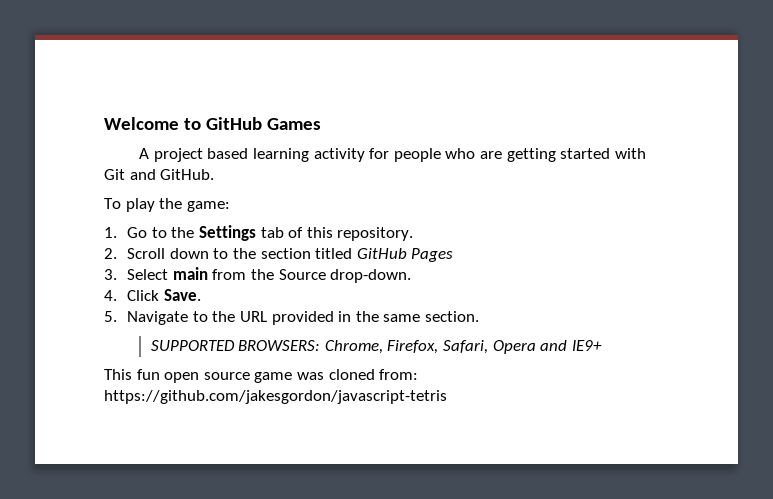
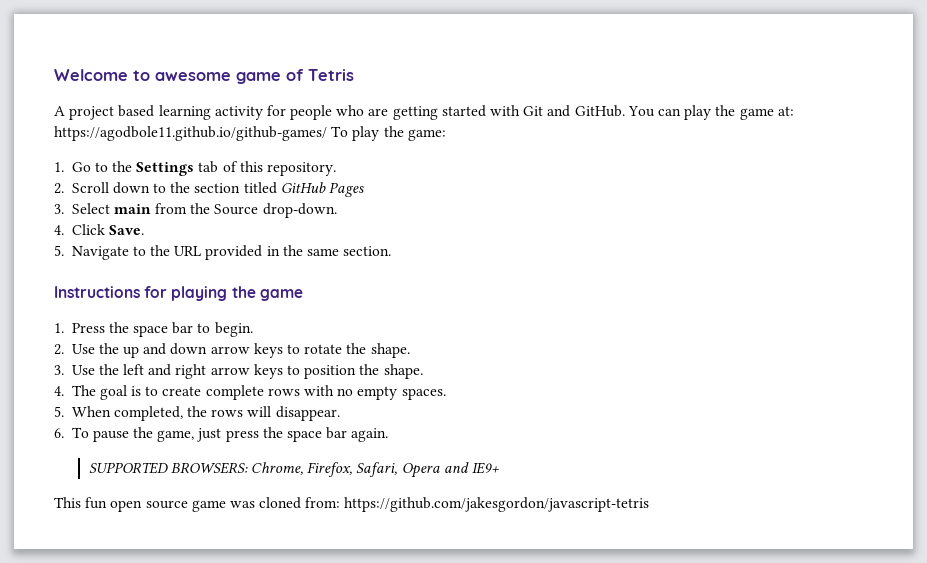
[205,117,321,130] GitHub Games -> [155,69,354,84] awesome game of Tetris
(215, 174) // -> [627,105,794,120] [54,126,327,141] You can play the game at: https://agodbole11.github.io/github-games/
(480, 316) none -> [54,286,303,301] [54,322,253,337] [54,343,410,358] [54,364,423,379] [54,385,446,400] [54,406,340,421] [54,427,389,442] // Instructions for playing the game // 1. Press the space bar to begin. // 2. Use the up and down arrow keys to rotate the shape. // 3. Use the left and right arrow keys to position the shape. // 4. The goal is to create complete rows with no empty spaces. // 5. When completed, the rows will disappear. // 6. To pause the game, just press the space bar again.

